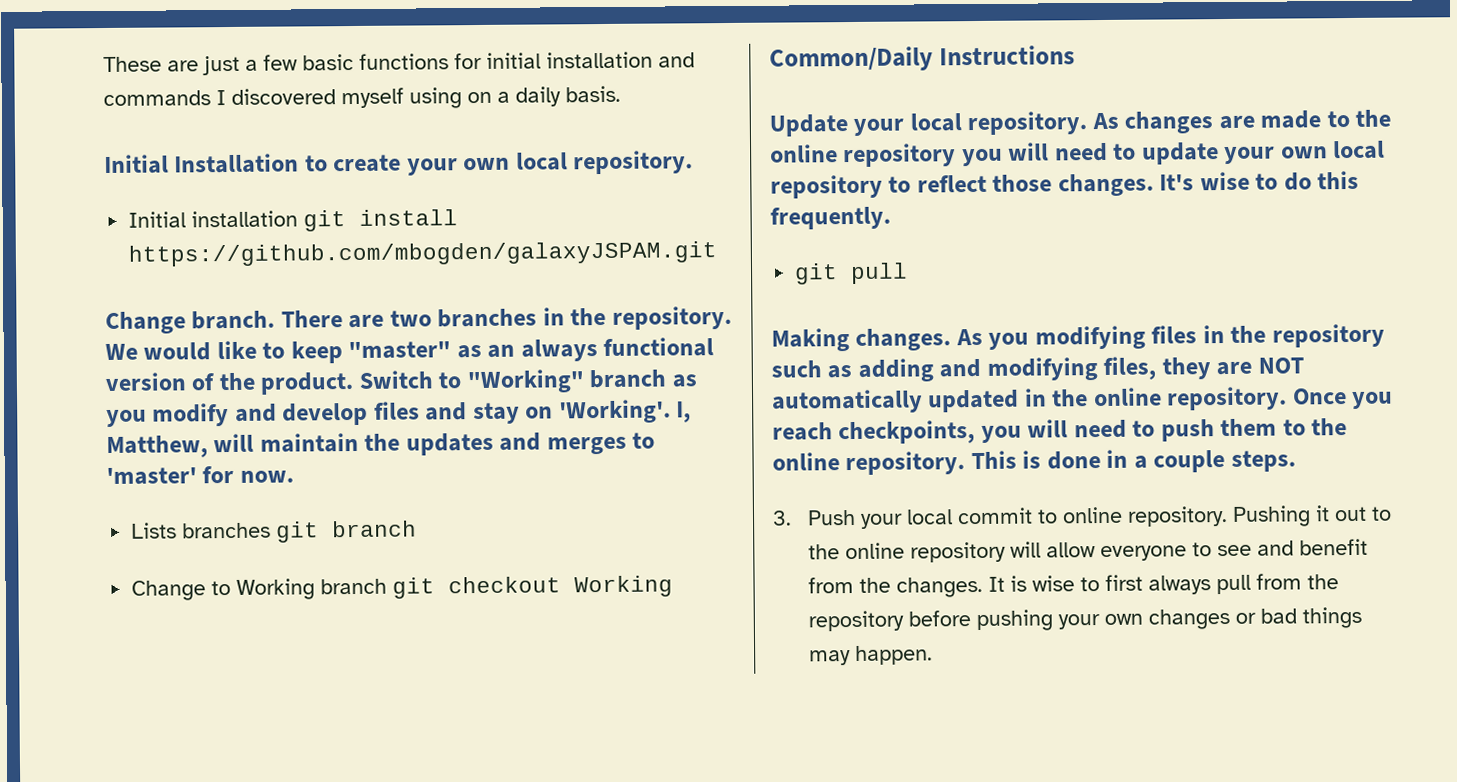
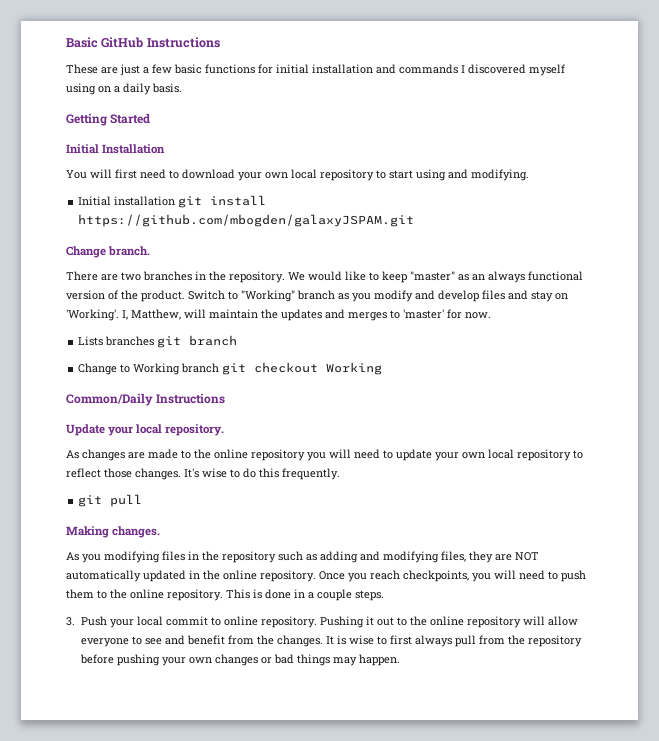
(103, 64) none -> [66,37,220,48] Basic GitHub Instructions //
(621, 94) none -> [66,113,151,126] // Getting Started
[304,150,694,176] to create your own local repository. -> [66,169,529,181] // You will first need to download your own local repository to start using and modifying.
(276, 320) none -> (151, 251) //
(1088, 123) none -> (225, 430) //
(952, 339) none -> (161, 532) //

